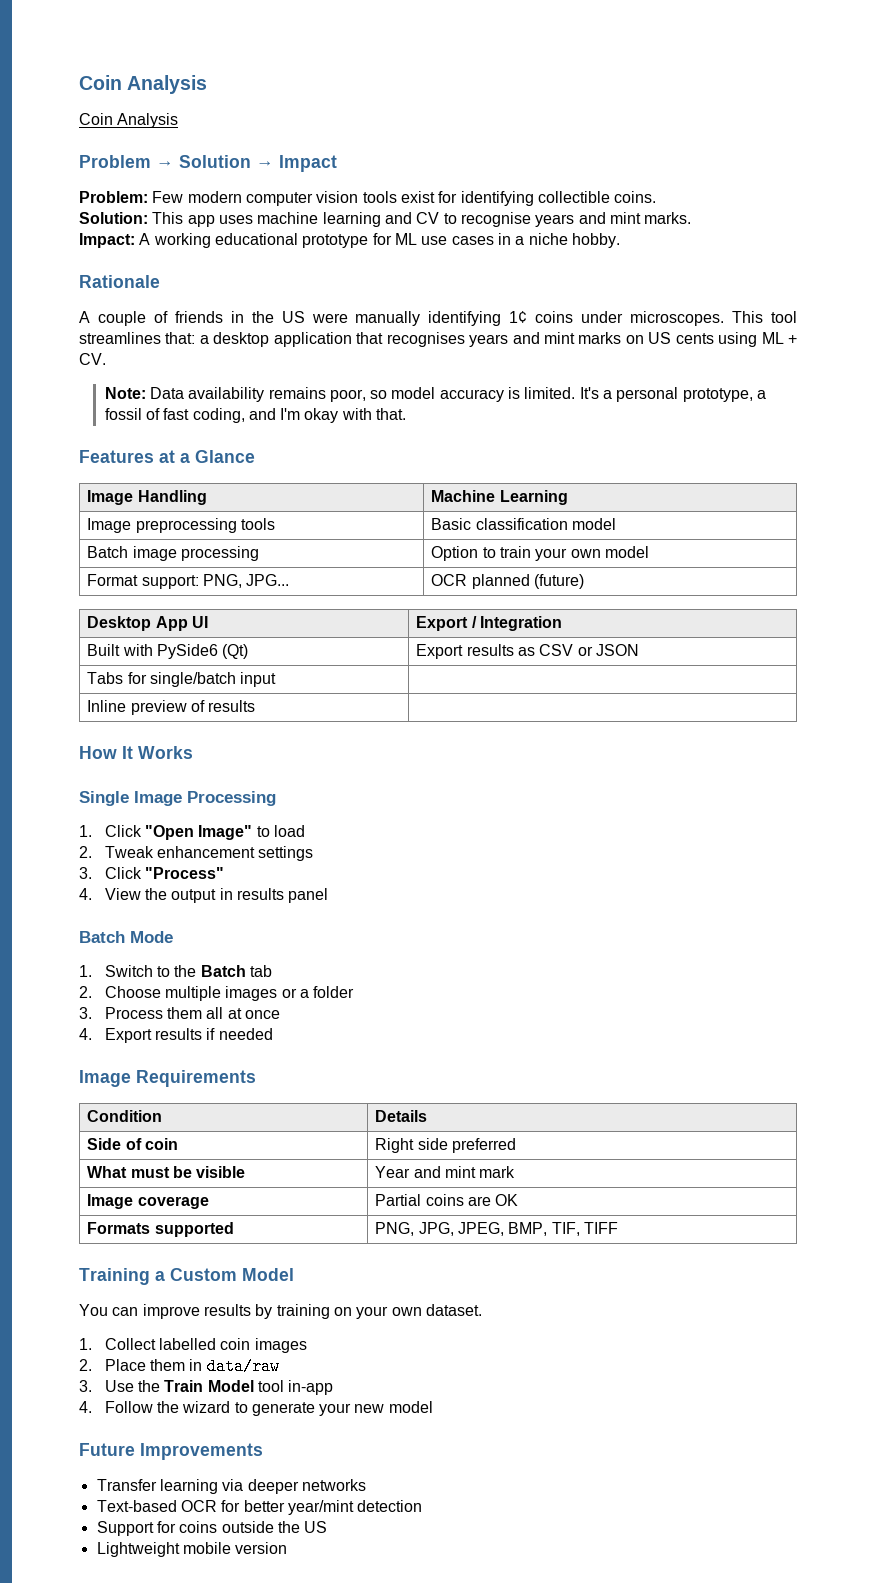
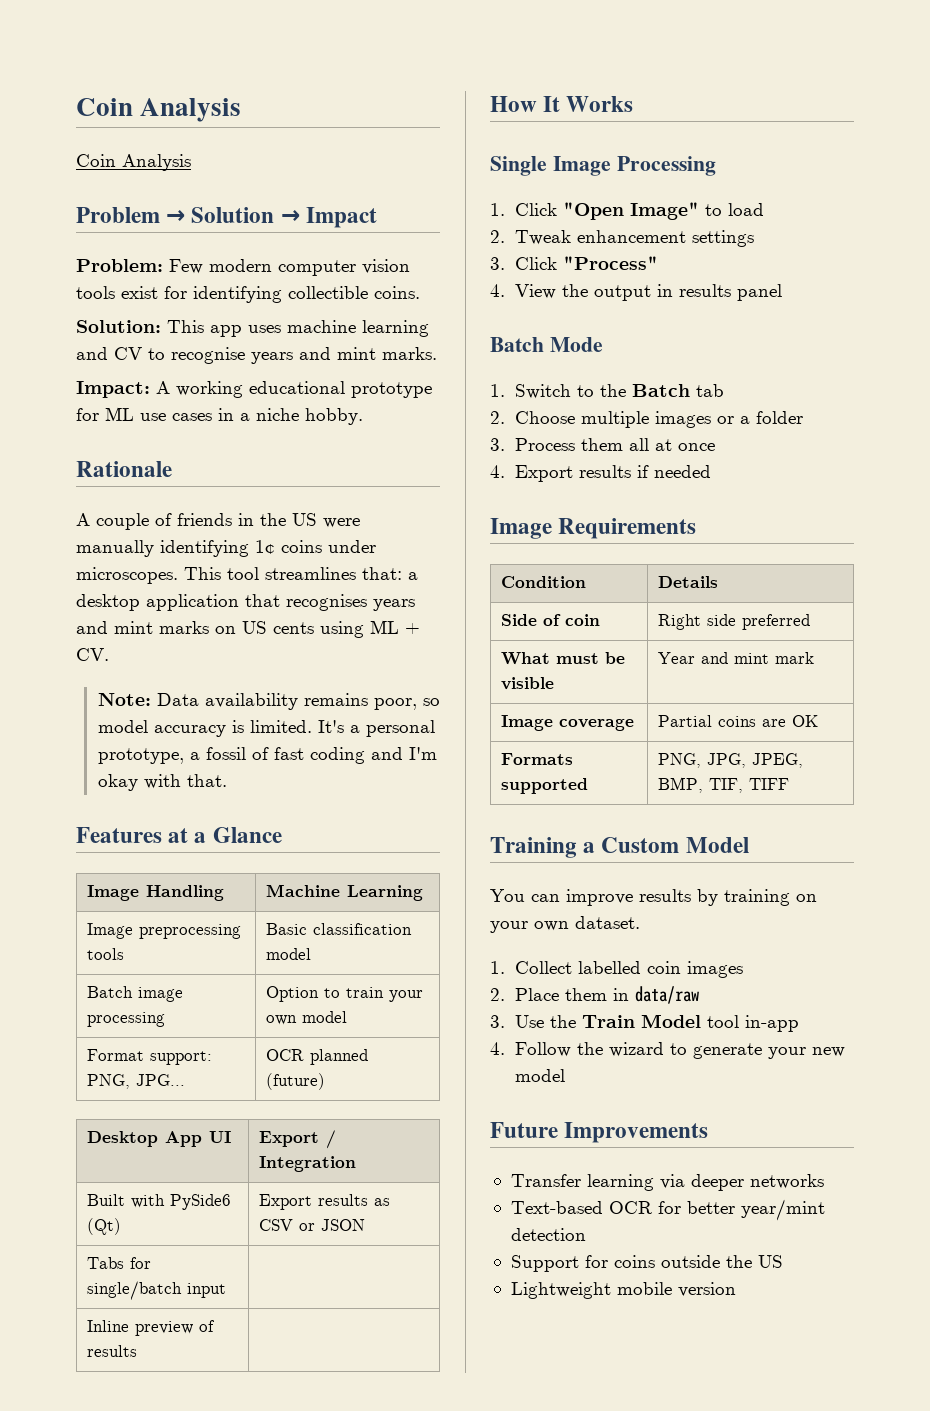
[192,408,245,423] coding, -> [309,747,365,764] coding

